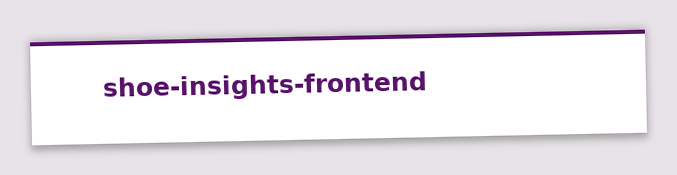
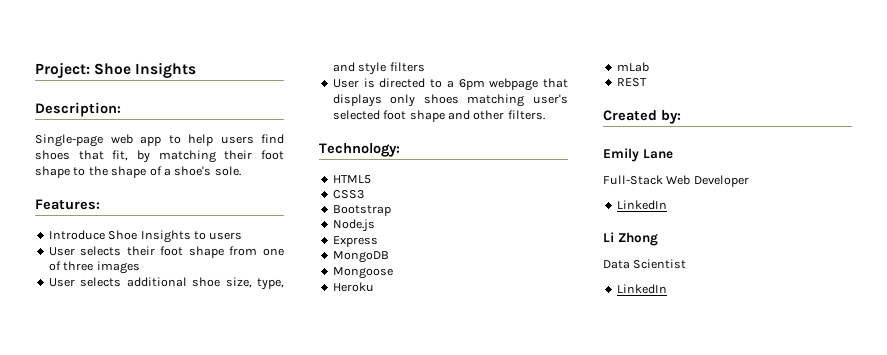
[102,71,428,102] shoe-insights-frontend -> [35,62,197,78] [35,102,121,117] [35,134,284,147] [35,150,284,163] [35,166,241,178] [35,199,100,210] [48,230,243,243] [48,246,284,258] [48,261,140,274] [48,277,284,290] [332,62,425,75] [332,78,568,91] [332,94,568,107] [332,110,545,122] [319,143,400,157] [332,175,371,184] [332,190,364,199] [332,205,391,216] [332,219,375,232] [332,236,378,247] [332,251,389,263] [332,267,393,279] [332,282,374,292] [616,62,649,72] [616,78,647,87] [603,110,681,124] [603,148,673,162] [603,175,749,187] [616,200,667,210] [603,232,658,246] [603,259,687,269] [616,284,667,294] Project: Shoe Insights // Description: // Single-page web app to help users find shoes that fit, by matching their foot shape to the shape of a shoe's sole. // Features: // Introduce Shoe Insights to users // User selects their foot shape from one of three images // User selects additional shoe size, type, and style filters // User is directed to a 6pm webpage that displays only shoes matching user's selected foot shape and other filters. // Technology: // HTML5 // CSS3 // Bootstrap // Node.js // Express // MongoDB // Mongoose // Heroku // mLab // REST // Created by: // Emily Lane // Full-Stack Web Developer // LinkedIn // Li Zhong // Data Scientist // LinkedIn

